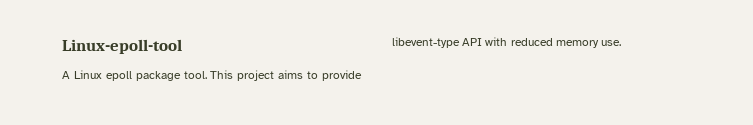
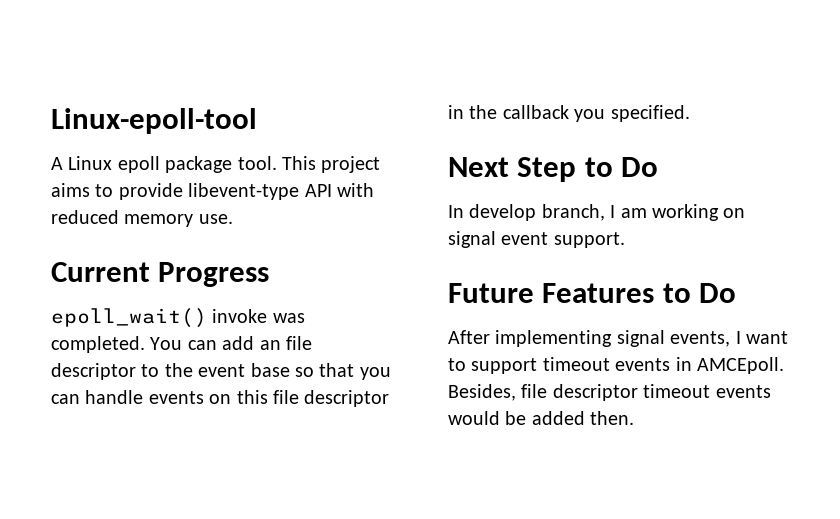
(622, 43) none -> [51,262,270,287] [51,308,305,328] [51,336,312,353] [51,363,391,380] [51,390,390,407] [448,105,690,122] [448,157,659,182] [448,204,746,221] [448,231,625,248] [448,283,737,303] [448,330,788,347] [448,357,784,374] [448,384,771,401] [448,411,635,425] // Current Progress // epoll_wait() invoke was completed. You can add an file descriptor to the event base so that you can handle events on this file descriptor in the callback you specified. // Next Step to Do // In develop branch, I am working on signal event support. // Future Features to Do // After implementing signal events, I want to support timeout events in AMCEpoll. Besides, file descriptor timeout events would be added then.

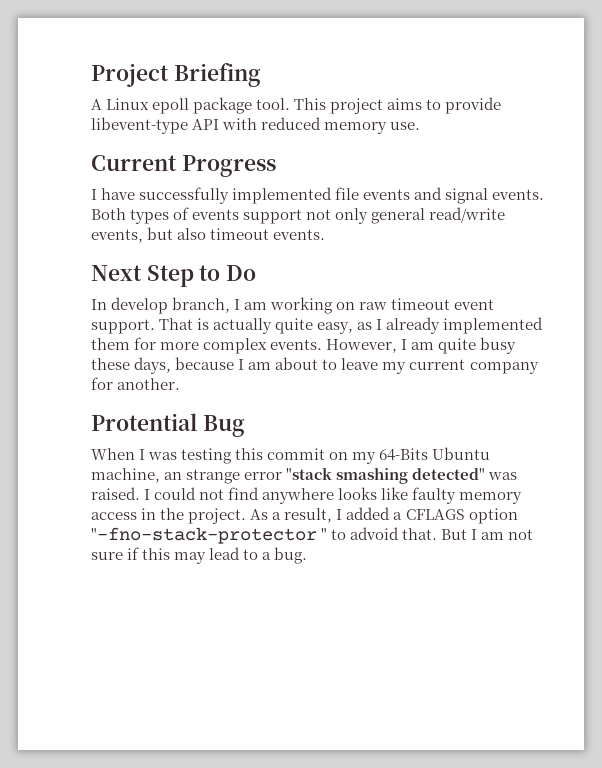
[51,108,257,134] Linux-epoll-tool -> [91,63,261,87] Project Briefing
[51,308,305,328] [51,336,312,353] [51,363,391,380] [51,390,390,407] [448,105,690,122] epoll_wait() invoke was completed. You can add an file descriptor to the event base so that you can handle events on this file descriptor in the callback you specified. -> [91,187,545,204] [91,207,506,224] [91,227,326,243] I have successfully implemented file events and signal events. Both types of events support not only general read/write events, but also timeout events.
[448,231,496,248] signal -> [359,298,451,310] raw timeout
[448,283,737,303] [448,330,788,347] [448,357,784,374] [448,384,771,401] [448,411,635,425] // Future Features to Do // After implementing signal events, I want to support timeout events in AMCEpoll. Besides, file descriptor timeout events would be added then. -> [159,317,544,334] [91,337,517,354] [91,357,539,374] [91,377,181,390] [91,413,245,437] [91,447,491,464] [91,467,518,484] [91,487,523,504] [91,507,518,524] [91,527,534,544] [91,547,308,564] That is actually quite easy, as I already implemented them for more complex events. However, I am quite busy these days, because I am about to leave my current company for another. // Protential Bug // When I was testing this commit on my 64-Bits Ubuntu machine, an strange error "stack smashing detected" was raised. I could not find anywhere looks like faulty memory access in the project. As a result, I added a CFLAGS option "-fno-stack-protector " to advoid that. But I am not sure if this may lead to a bug.

